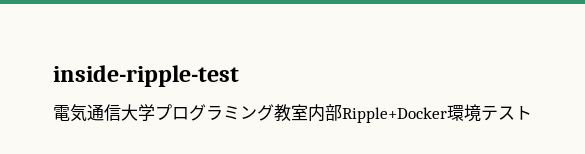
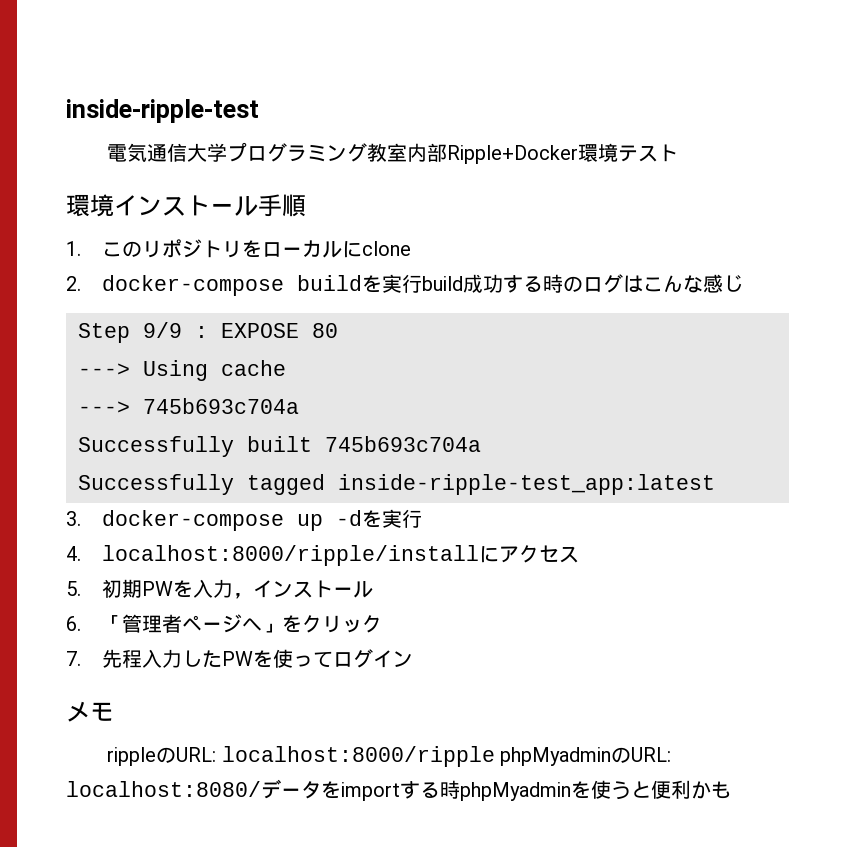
(532, 113) none -> [66,194,306,217] [66,239,411,258] [66,274,743,296] [78,322,338,343] [78,360,286,381] [78,398,299,414] [78,436,481,457] [78,474,715,495] [66,509,422,531] [66,545,579,566] [66,579,373,599] [66,614,382,633] [66,649,413,668] [66,701,114,722] [107,746,672,767] [66,779,731,801] // 環境インストール手順 // 1.このリポジトリをローカルにclone // 2. docker-compose buildを実行build成功する時のログはこんな感じ // Step 9/9 : EXPOSE 80 // ---> Using cache // ---> 745b693c704a // Successfully built 745b693c704a // Successfully tagged inside-ripple-test_app:latest // 3. docker-compose up -dを実行 // 4. localhost:8000/ripple/installにアクセス // 5.初期PWを入力，インストール // 6.「管理者ページへ」をクリック // 7.先程入力したPWを使ってログイン // メモ // rippleのURL: localhost:8000/ripple phpMyadminのURL: localhost:8080/データをimportする時phpMyadminを使うと便利かも

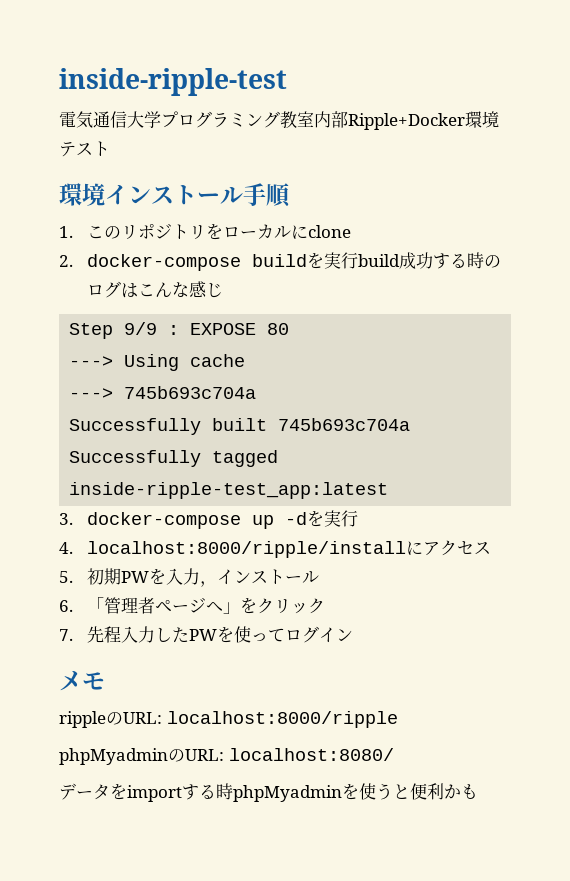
(495, 756) none -> (398, 719) //
(261, 789) none -> (394, 754) //

